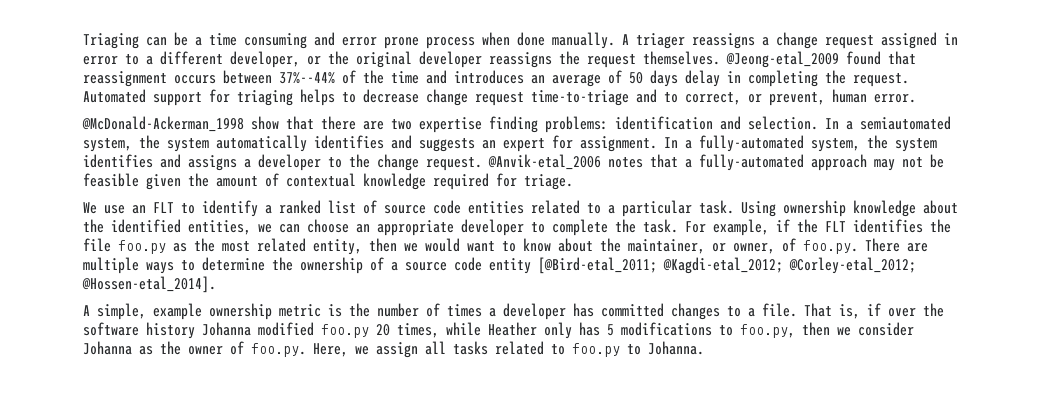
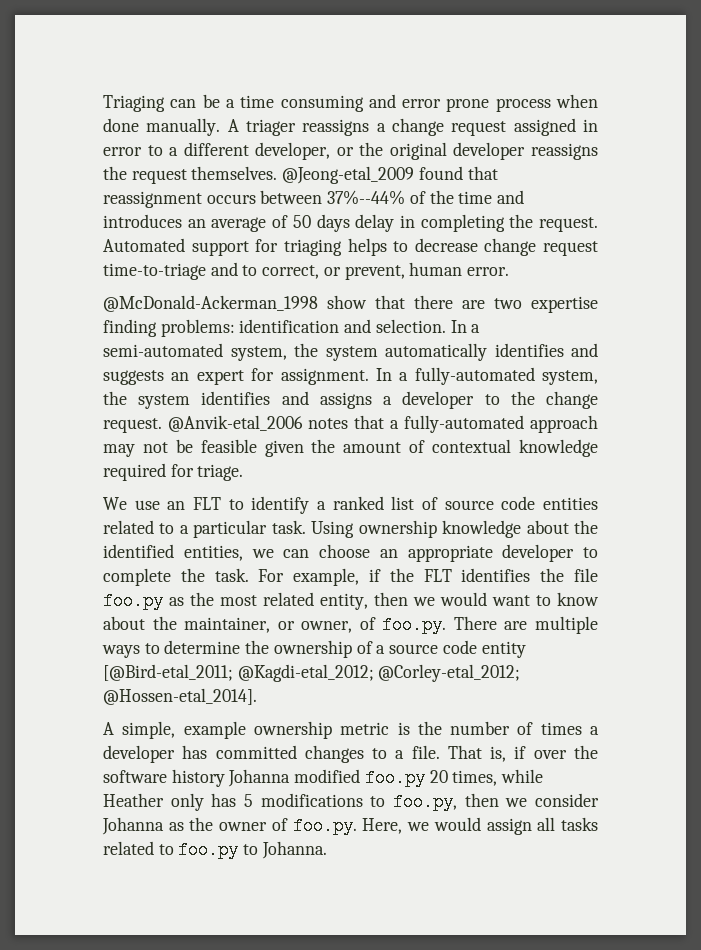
[860,116,951,130] semiautomated -> [103,343,223,357] semi-automated
(369, 350) none -> [433,817,481,831] would

